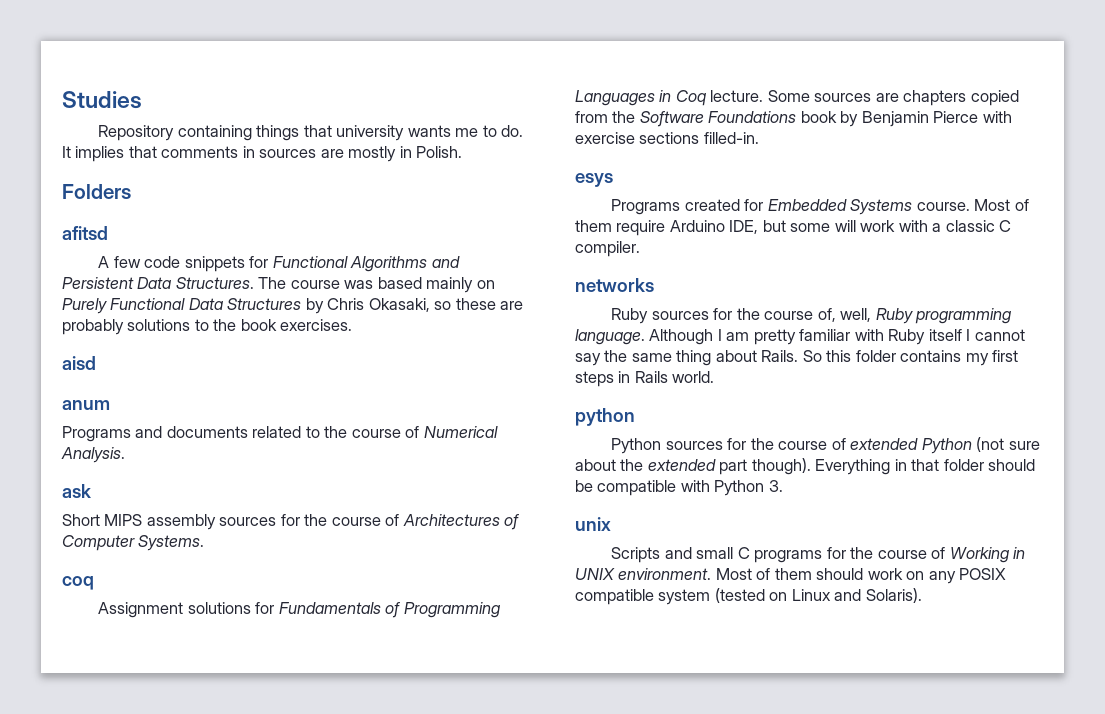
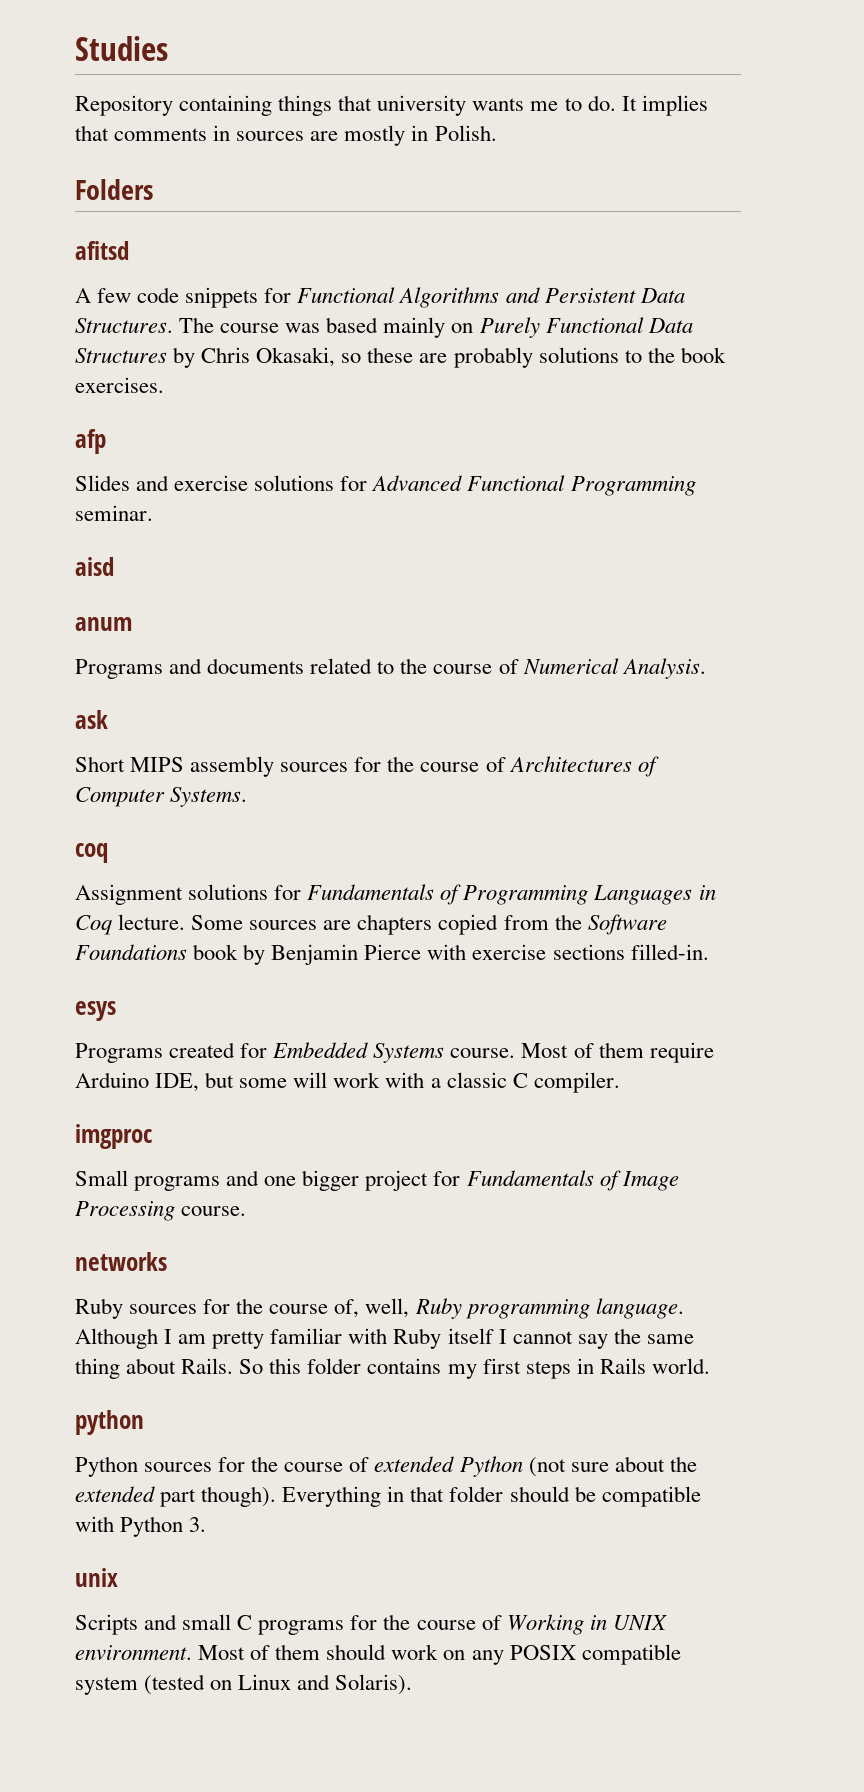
(353, 325) none -> [75,429,106,454] [75,475,696,496] [75,505,153,521] // afp // Slides and exercise solutions for Advanced Functional Programming seminar.
(640, 249) none -> [75,1124,152,1149] [75,1170,679,1191] [75,1201,247,1221] // imgproc // Small programs and one bigger project for Fundamentals of Image Processing course.

